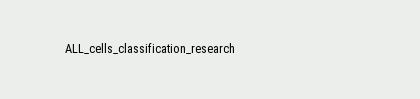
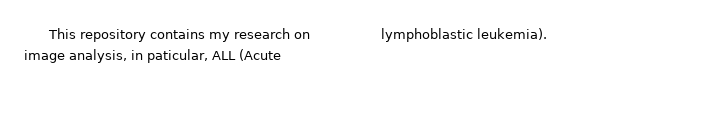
[65,43,235,54] ALL_cells_classification_research -> [47,28,310,42] [24,49,281,63] [381,28,547,42] This repository contains my research on image analysis, in paticular, ALL (Acute lymphoblastic leukemia).

